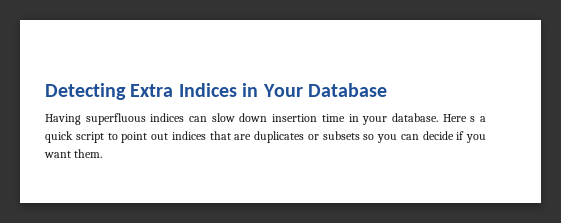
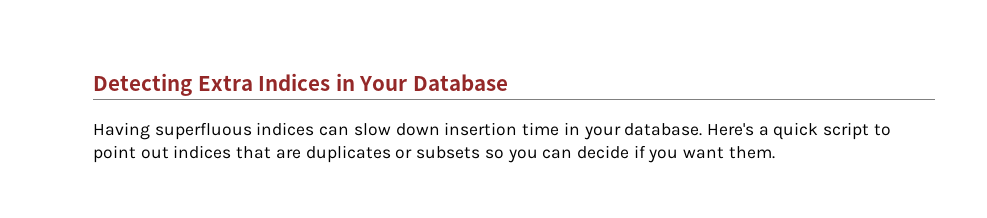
[442,114,476,122] Here s -> [706,123,754,136] Here's

